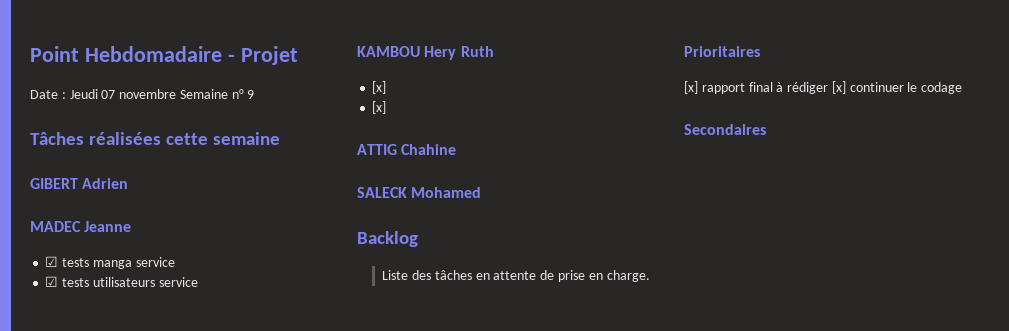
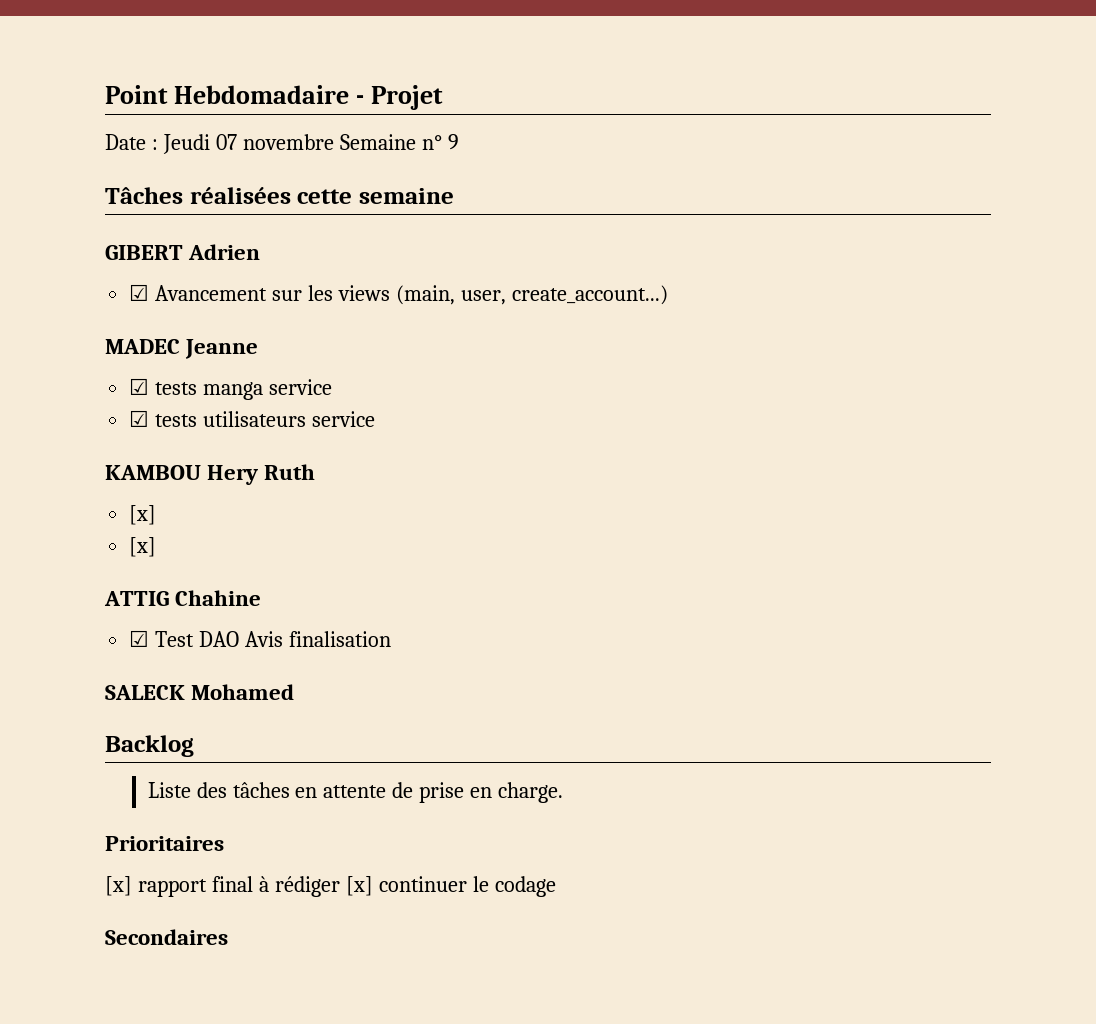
(129, 183) none -> [129,284,668,305] // ☑ Avancement sur les views (main, user, create_account...)
(457, 149) none -> [129,630,391,647] // ☑ Test DAO Avis finalisation

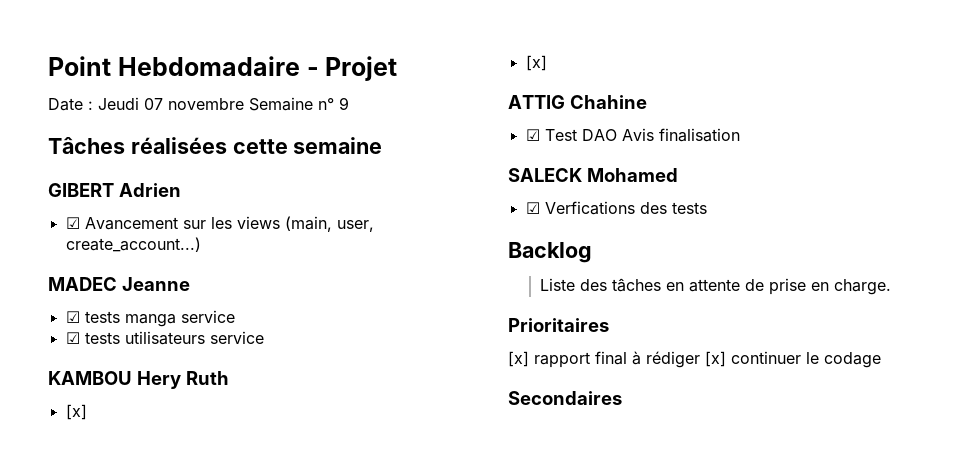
(295, 692) none -> [525,201,707,215] // ☑ Verfications des tests

